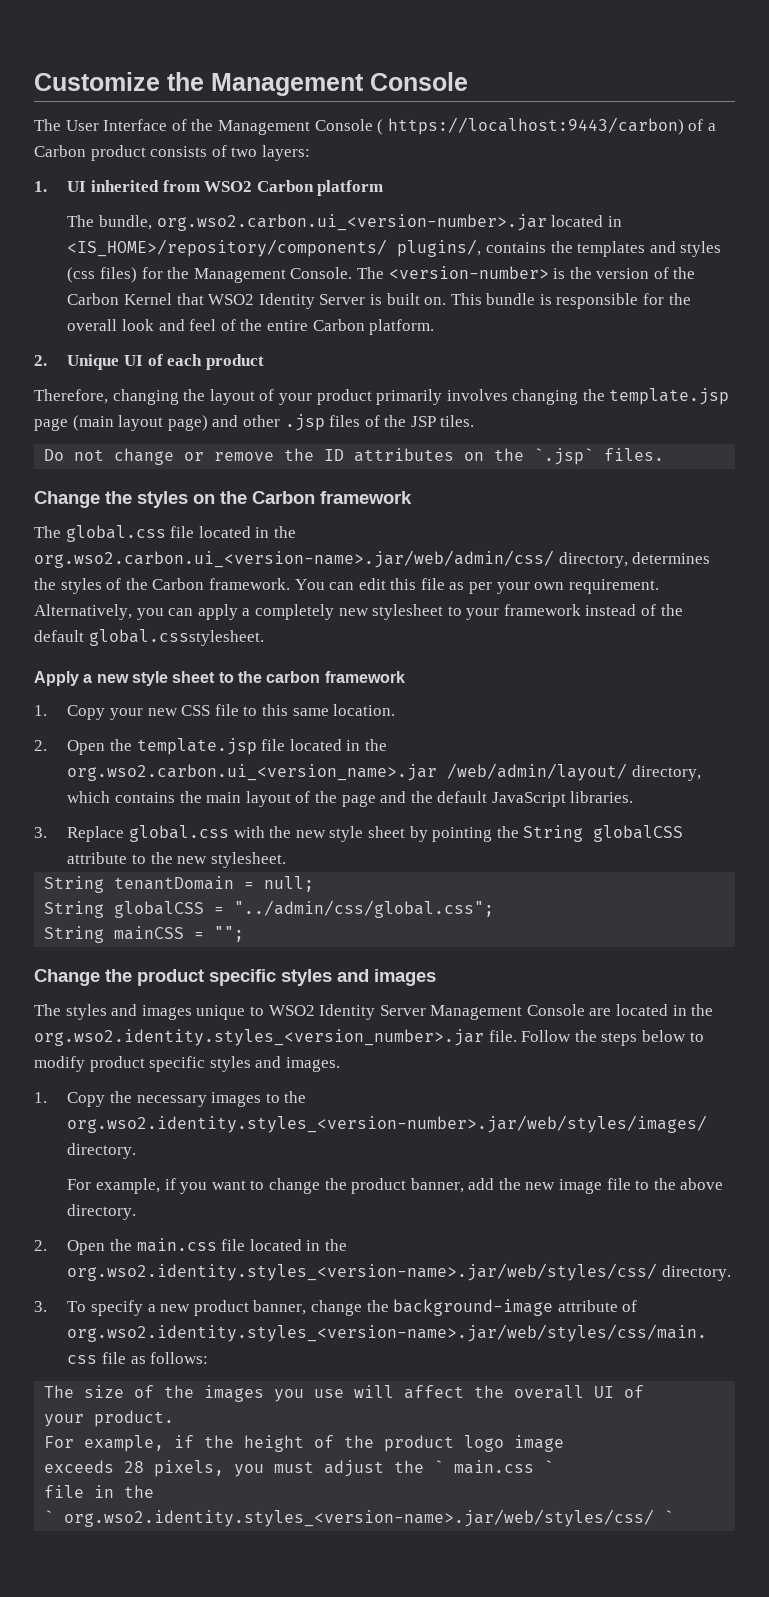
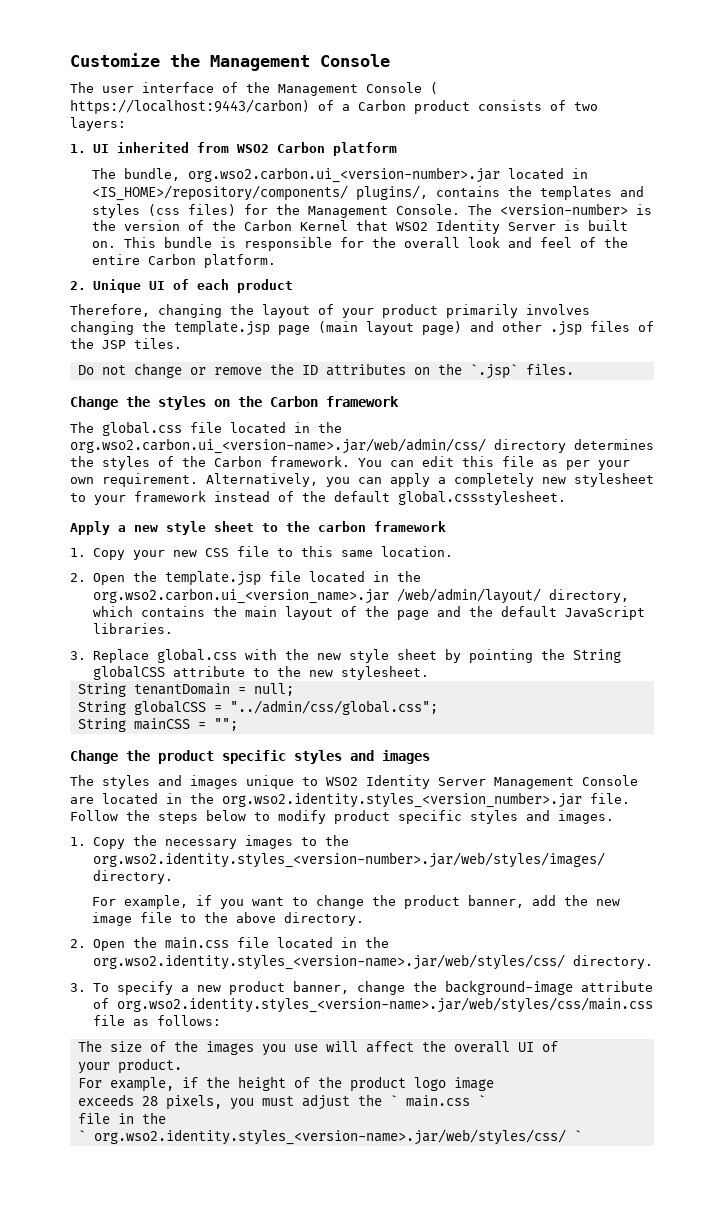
[65,119,168,131] User Interface -> [102,82,214,93] user interface
[558,552,628,568] directory, -> [494,439,566,453] directory

